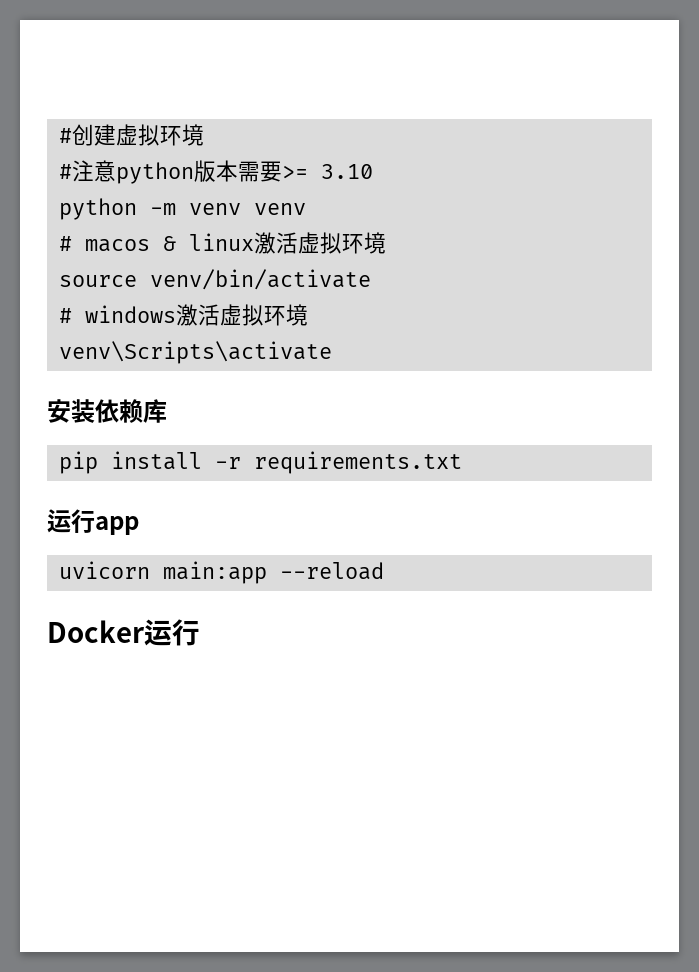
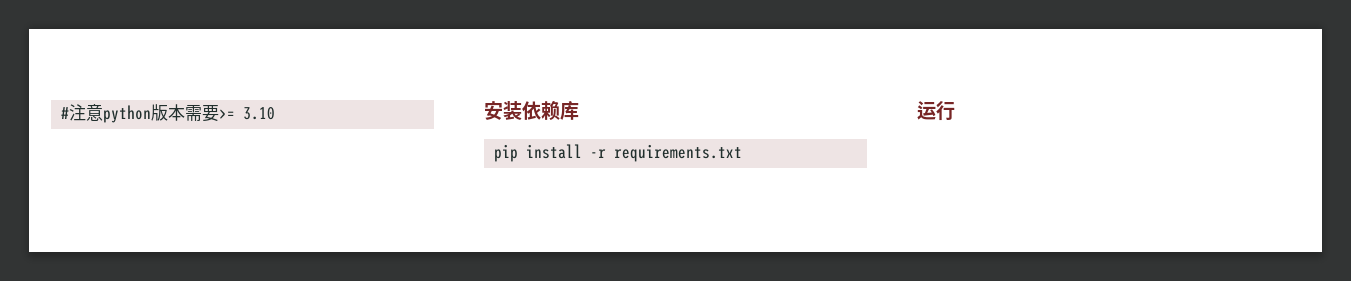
[59,124,205,146] [59,164,73,179] #创建虚拟环境 // # -> [61,107,70,119] #
[59,198,307,220] [59,232,387,254] [59,269,372,290] [59,304,309,326] [59,341,333,364] // python -m venv venv // # macos & linux激活虚拟环境 // source venv/bin/activate // # windows激活虚拟环境 // venv\Scripts\activate -> (276, 113) none
[95,516,139,535] [59,561,385,584] [47,619,200,646] app // uvicorn main:app --reload // Docker运行 -> (955, 111) none

